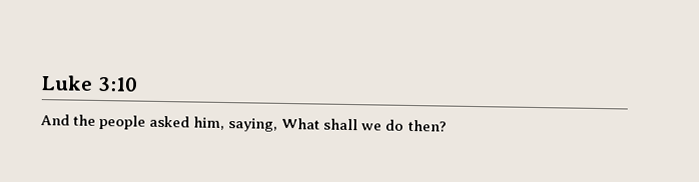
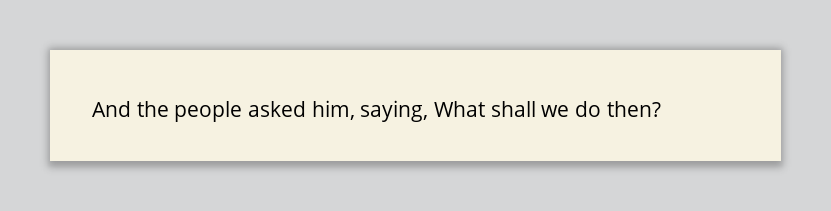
[41,75,138,92] Luke 3:10 // -> (92, 109) none

